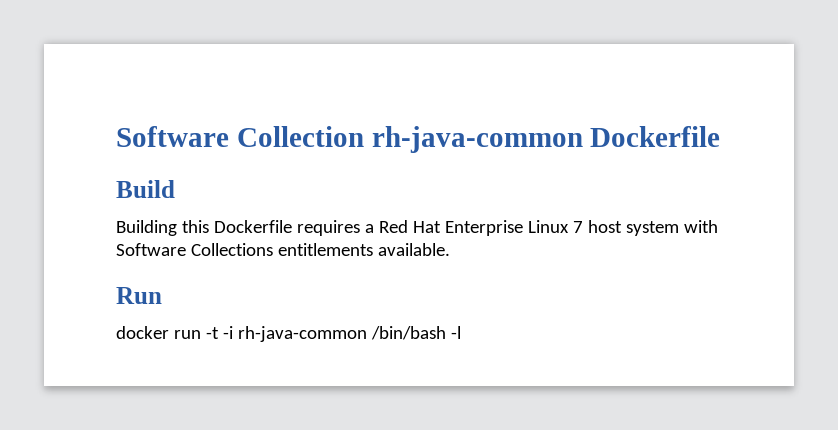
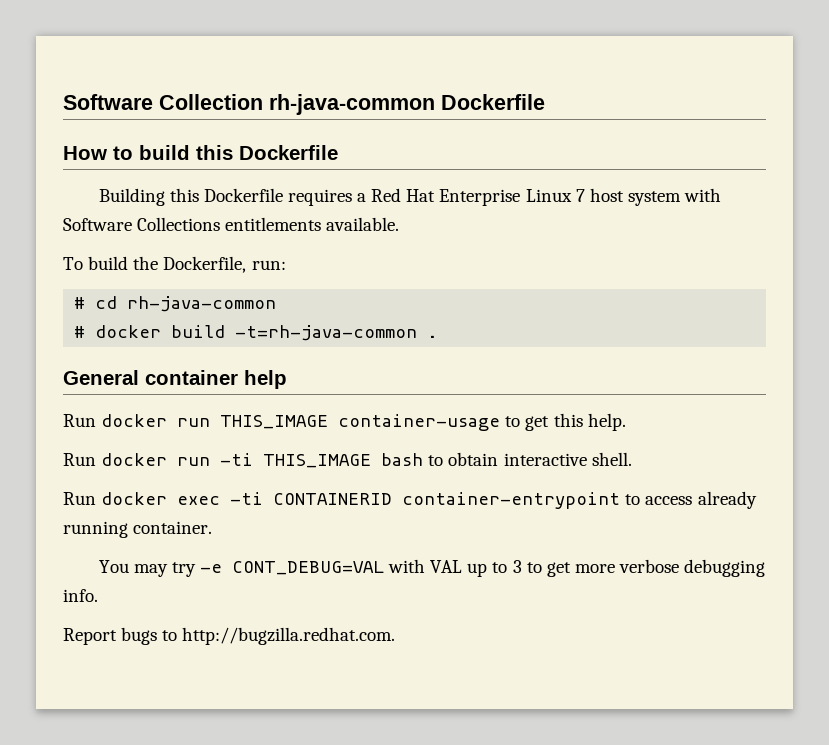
[116,180,175,198] Build -> [63,145,338,160] How to build this Dockerfile
[116,287,162,304] [116,326,461,342] // Run // docker run -t -i rh-java-common /bin/bash -l -> [63,256,286,273] [74,296,277,312] [74,325,439,341] [63,370,287,389] [63,413,626,431] [63,452,632,468] [63,491,757,509] [63,521,213,538] [98,559,766,577] [63,589,98,602] [63,627,396,645] // To build the Dockerfile, run: // # cd rh-java-common // # docker build -t=rh-java-common . // General container help // Run docker run THIS_IMAGE container-usage to get this help. // Run docker run -ti THIS_IMAGE bash to obtain interactive shell. // Run docker exec -ti CONTAINERID container-entrypoint to access already running container. // You may try -e CONT_DEBUG=VAL with VAL up to 3 to get more verbose debugging info. // Report bugs to http://bugzilla.redhat.com.

